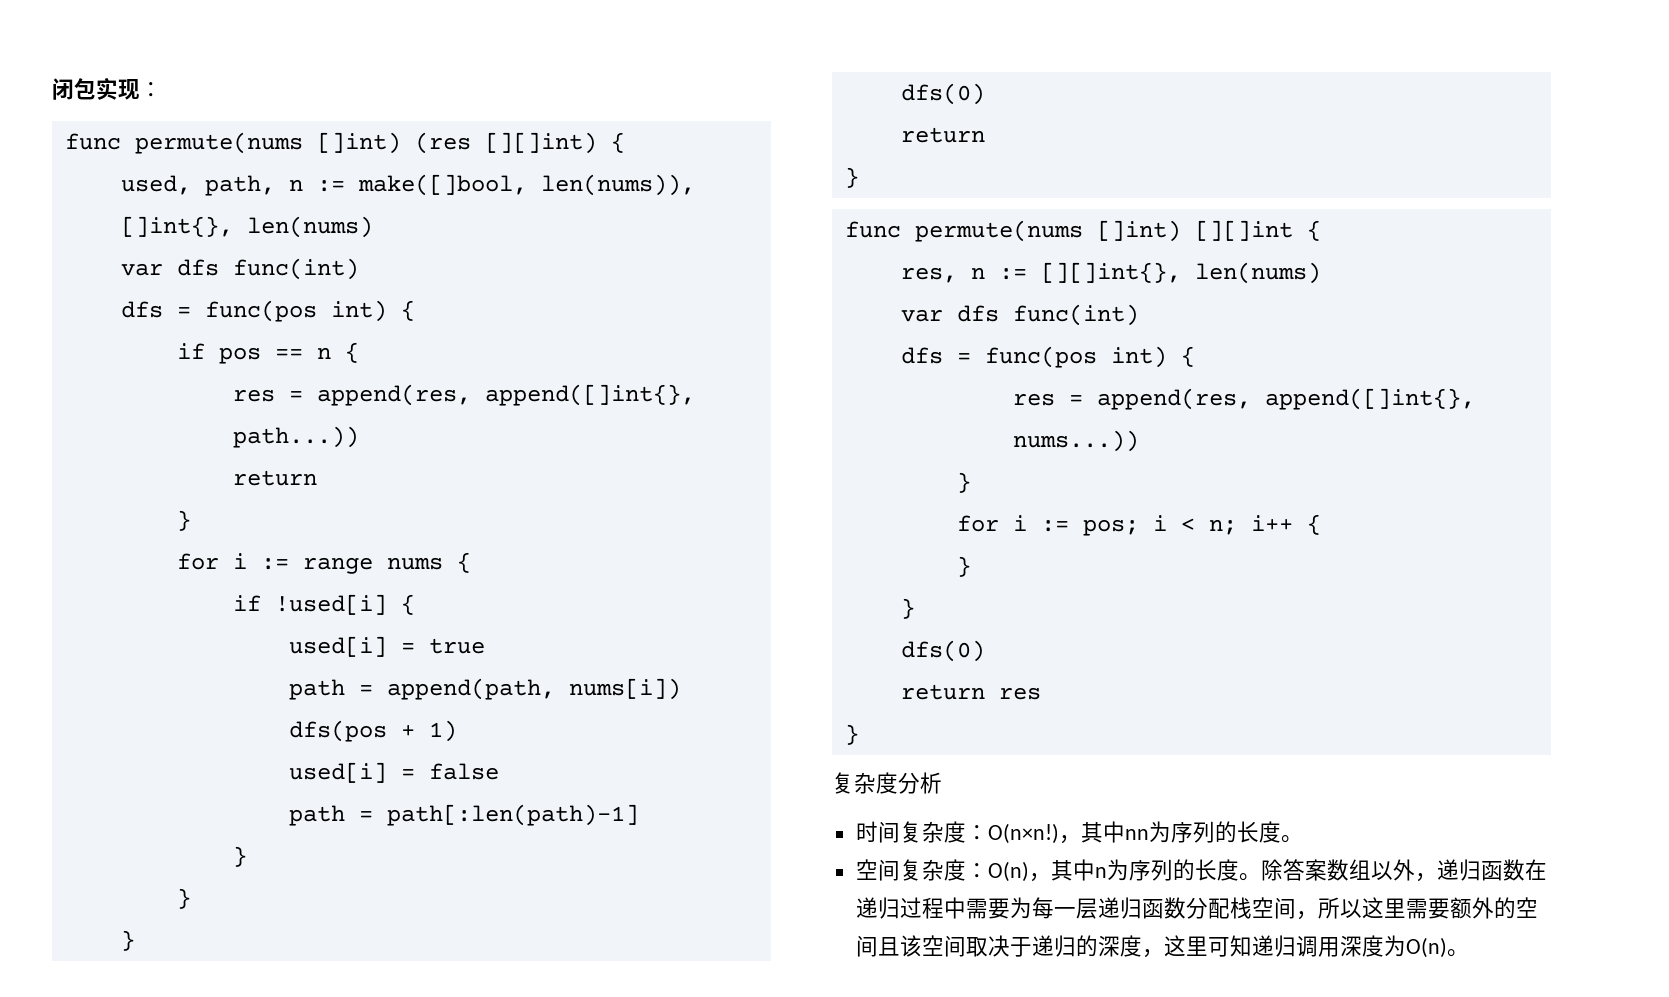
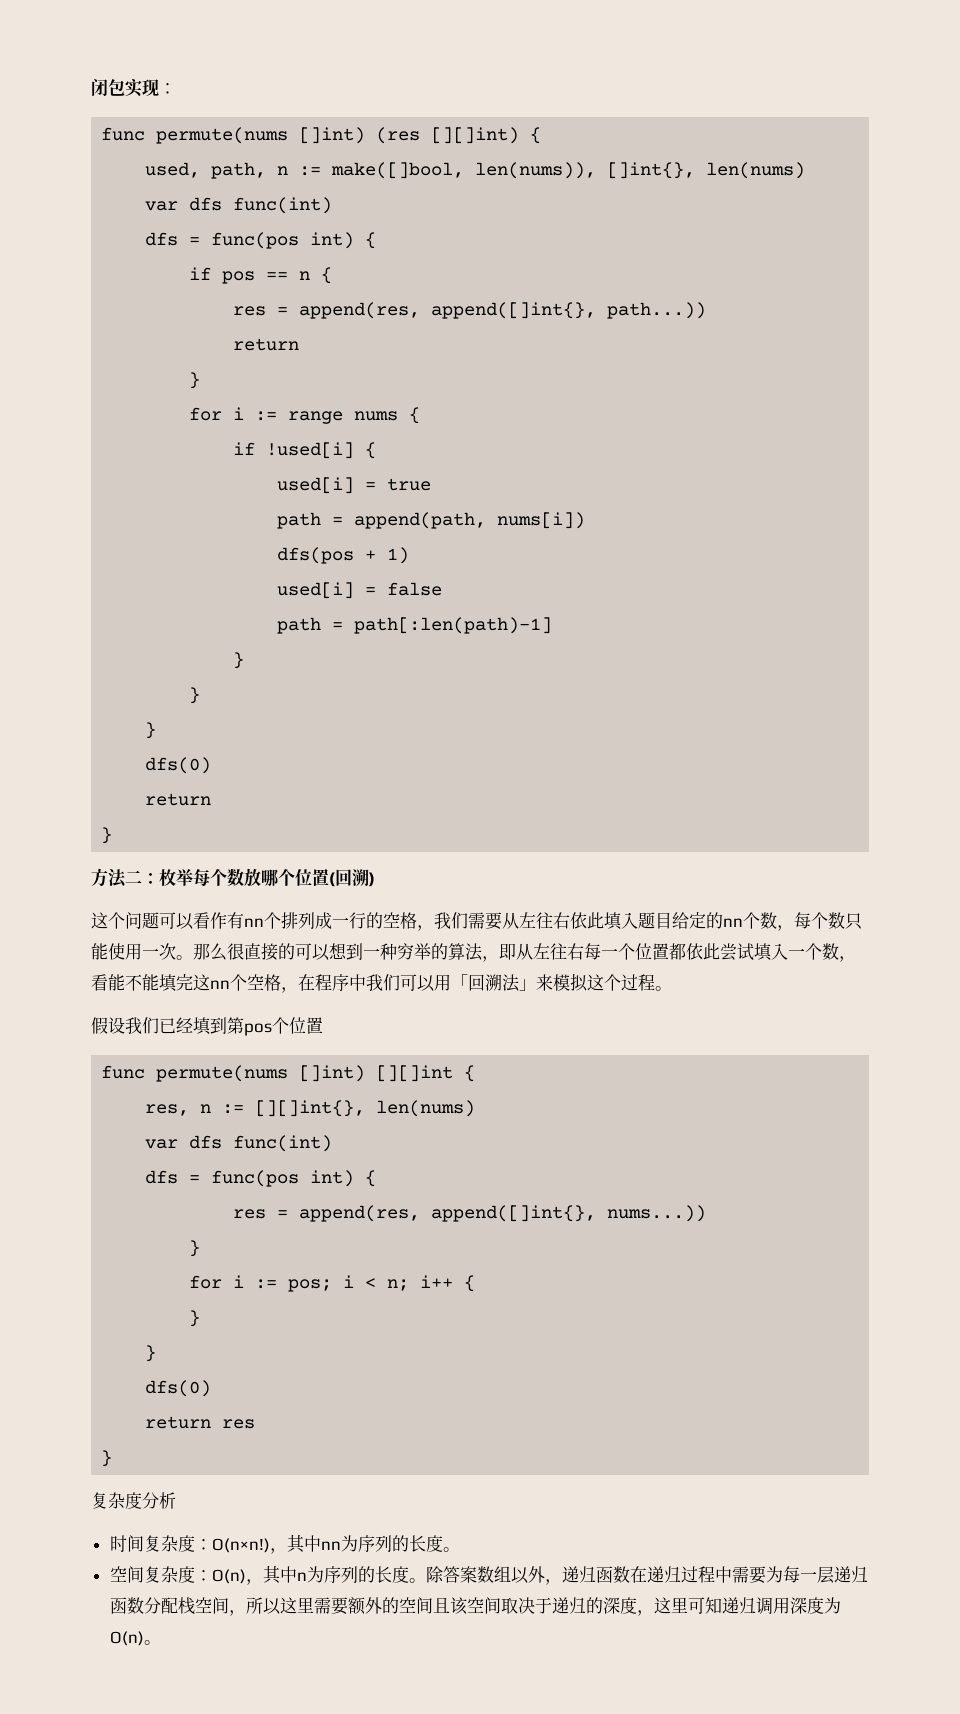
(859, 177) none -> [91,868,375,888] [91,912,862,931] [91,943,856,962] [91,973,672,993] [91,1017,323,1036] // 方法二：枚举每个数放哪个位置(回溯) // 这个问题可以看作有nn个排列成一行的空格，我们需要从左往右依此填入题目给定的nn个数，每个数只能使用一次。那么很直接的可以想到一种穷举的算法，即从左往右每一个位置都依此尝试填入一个数，看能不能填完这nn个空格，在程序中我们可以用「回溯法」来模拟这个过程。 // 假设我们已经填到第pos个位置

